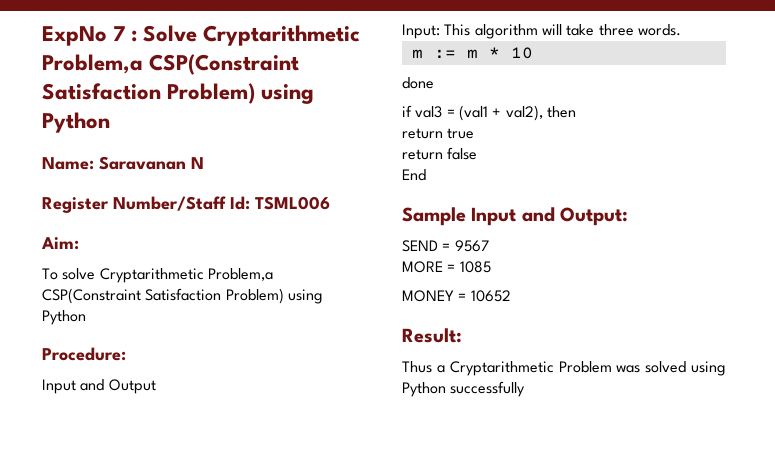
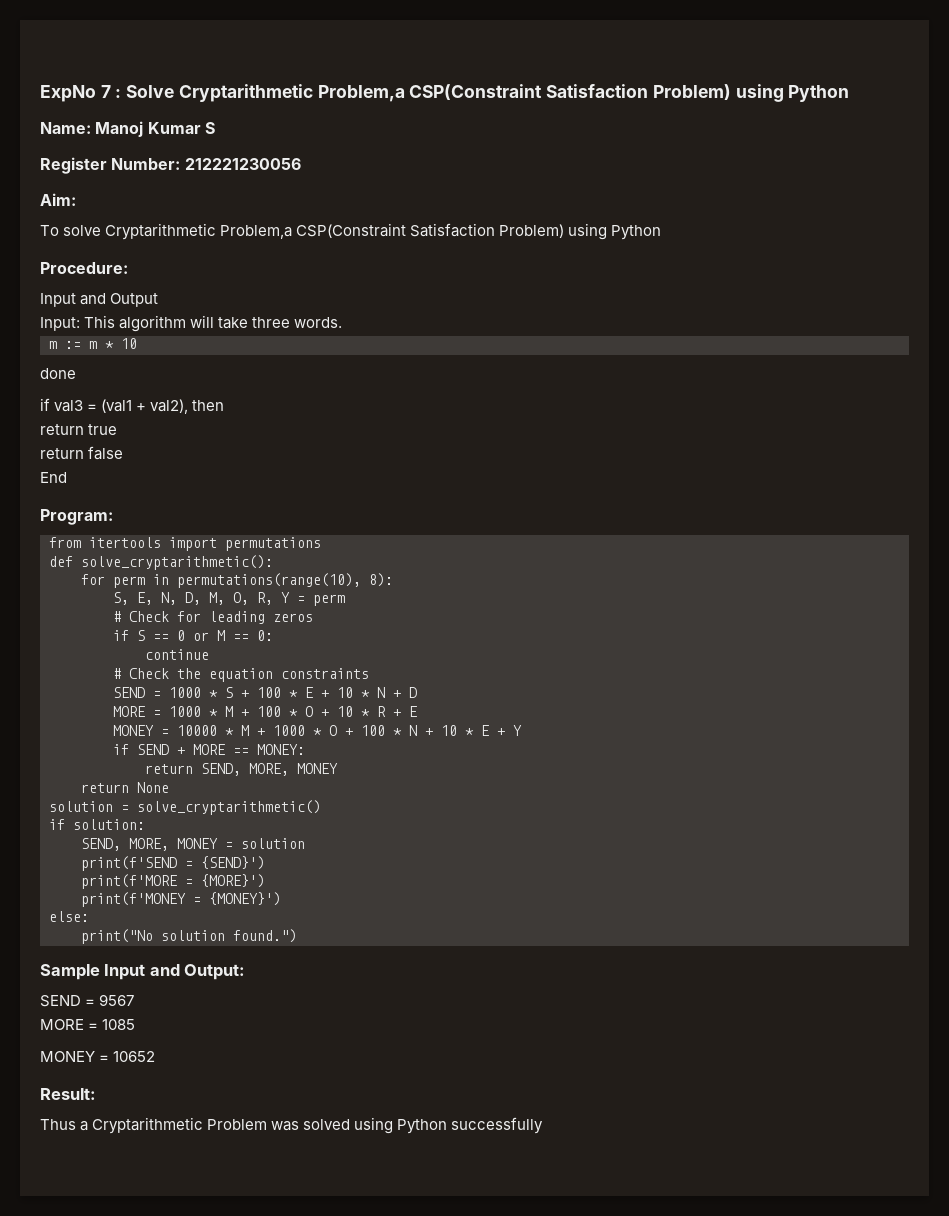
[99,156,204,170] [42,196,330,213] Saravanan N // Register Number/Staff Id: TSML006 -> [95,121,215,137] [40,157,301,174] Manoj Kumar S // Register Number: 212221230056
(426, 175) none -> [40,509,113,525] [49,537,321,551] [49,555,273,570] [81,573,393,588] [113,592,345,606] [113,611,313,624] [113,630,273,641] [145,649,209,660] [113,668,369,682] [113,687,417,698] [113,706,417,717] [113,725,522,736] [113,744,305,755] [145,763,338,776] [81,782,169,793] [49,800,321,815] [49,819,145,830] [81,838,305,851] [81,856,265,871] [81,874,265,889] [81,892,281,907] [49,911,89,922] [81,929,297,944] // Program: // from itertools import permutations // def solve_cryptarithmetic(): // for perm in permutations(range(10), 8): // S, E, N, D, M, O, R, Y = perm // # Check for leading zeros // if S == 0 or M == 0: // continue // # Check the equation constraints // SEND = 1000 * S + 100 * E + 10 * N + D // MORE = 1000 * M + 100 * O + 10 * R + E // MONEY = 10000 * M + 1000 * O + 100 * N + 10 * E + Y // if SEND + MORE == MONEY: // return SEND, MORE, MONEY // return None // solution = solve_cryptarithmetic() // if solution: // SEND, MORE, MONEY = solution // print(f'SEND = {SEND}') // print(f'MORE = {MORE}') // print(f'MONEY = {MONEY}') // else: // print("No solution found.")

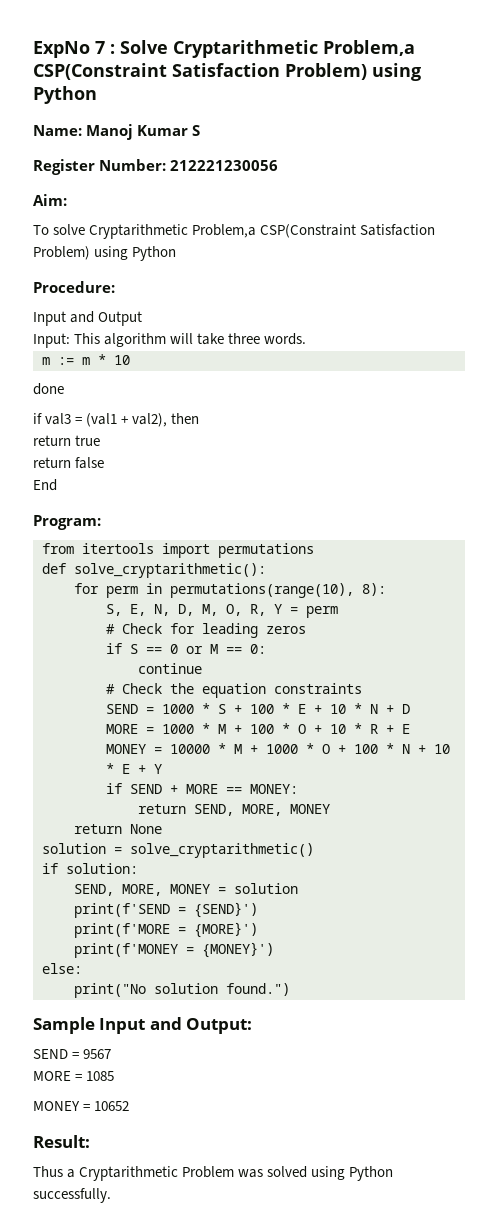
[451,1117,544,1134] successfully -> [33,1188,111,1203] successfully.

